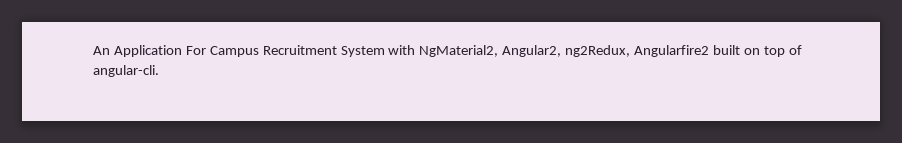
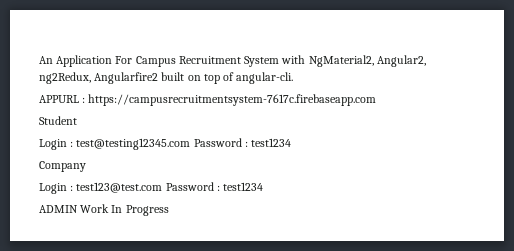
(159, 71) none -> [39,94,377,106] [39,116,77,125] [39,138,292,150] [39,161,86,172] [39,182,264,194] [39,204,169,216] // APPURL : https://campusrecruitmentsystem-7617c.firebaseapp.com // Student // Login : test@testing12345.com Password : test1234 // Company // Login : test123@test.com Password : test1234 // ADMIN Work In Progress

